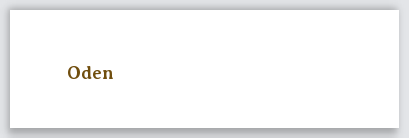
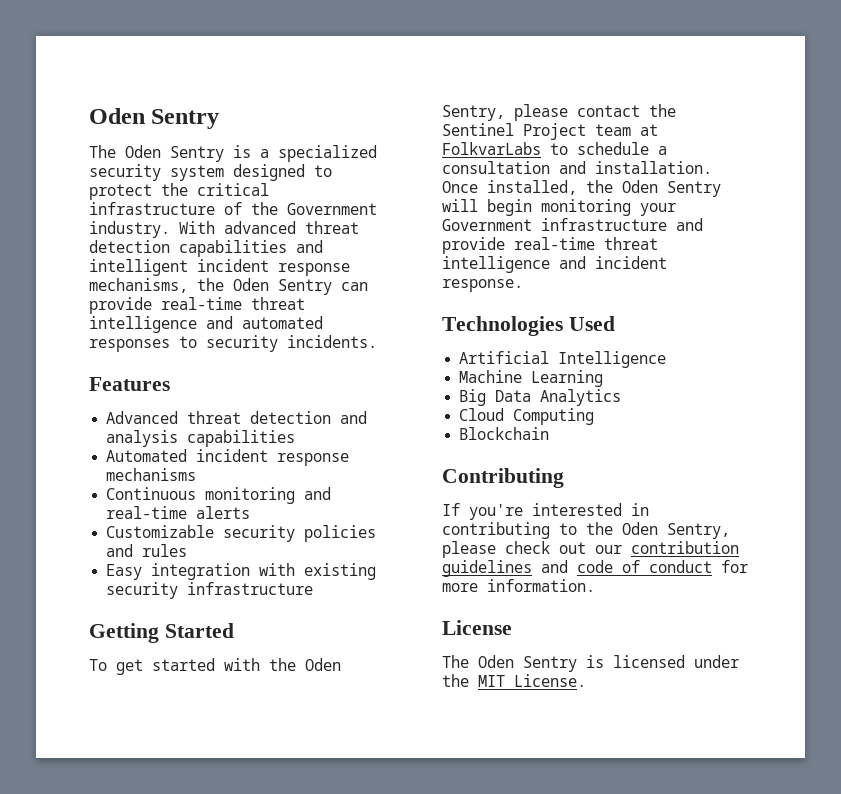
[67,66,114,79] Oden -> [89,108,220,129] [89,145,377,162] [89,164,332,181] [89,183,269,200] [89,202,377,215] [89,221,359,238] [89,240,323,257] [89,259,350,276] [89,278,368,295] [89,297,305,314] [89,316,323,333] [89,335,377,352] [89,377,170,391] [106,411,368,424] [106,430,296,447] [106,449,350,466] [106,468,197,481] [106,487,332,504] [106,506,251,519] [106,525,377,542] [106,544,188,557] [106,563,377,580] [106,582,314,599] [89,623,234,643] [89,658,341,675] [442,104,676,121] [442,123,658,140] [442,142,667,155] [442,161,712,174] [442,180,721,197] [442,199,676,216] [442,218,703,231] [442,237,658,254] [442,256,667,273] [442,279,523,292] [442,316,615,336] [459,351,667,368] [459,370,604,387] [459,389,622,406] [459,408,595,425] [459,427,550,440] [442,468,564,488] [442,503,649,520] [442,522,730,539] [442,541,739,558] [442,560,748,577] [442,579,595,592] [442,620,512,635] [442,655,739,672] [442,674,586,687] Oden Sentry // The Oden Sentry is a specialized security system designed to protect the critical infrastructure of the Government industry. With advanced threat detection capabilities and intelligent incident response mechanisms, the Oden Sentry can provide real-time threat intelligence and automated responses to security incidents. // Features // Advanced threat detection and analysis capabilities // Automated incident response mechanisms // Continuous monitoring and real-time alerts // Customizable security policies and rules // Easy integration with existing security infrastructure // Getting Started // To get started with the Oden Sentry, please contact the Sentinel Project team at FolkvarLabs to schedule a consultation and installation. Once installed, the Oden Sentry will begin monitoring your Government infrastructure and provide real-time threat intelligence and incident response. // Technologies Used // Artificial Intelligence // Machine Learning // Big Data Analytics // Cloud Computing // Blockchain // Contributing // If you're interested in contributing to the Oden Sentry, please check out our contribution guidelines and code of conduct for more information. // License // The Oden Sentry is licensed under the MIT License.

